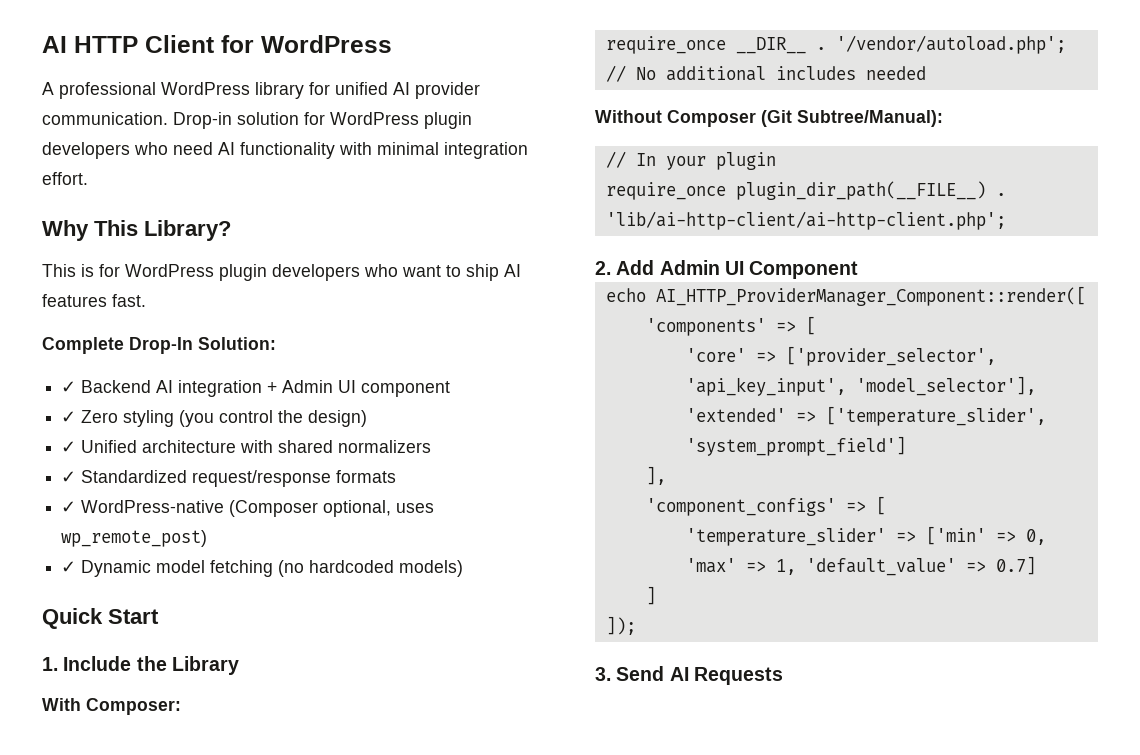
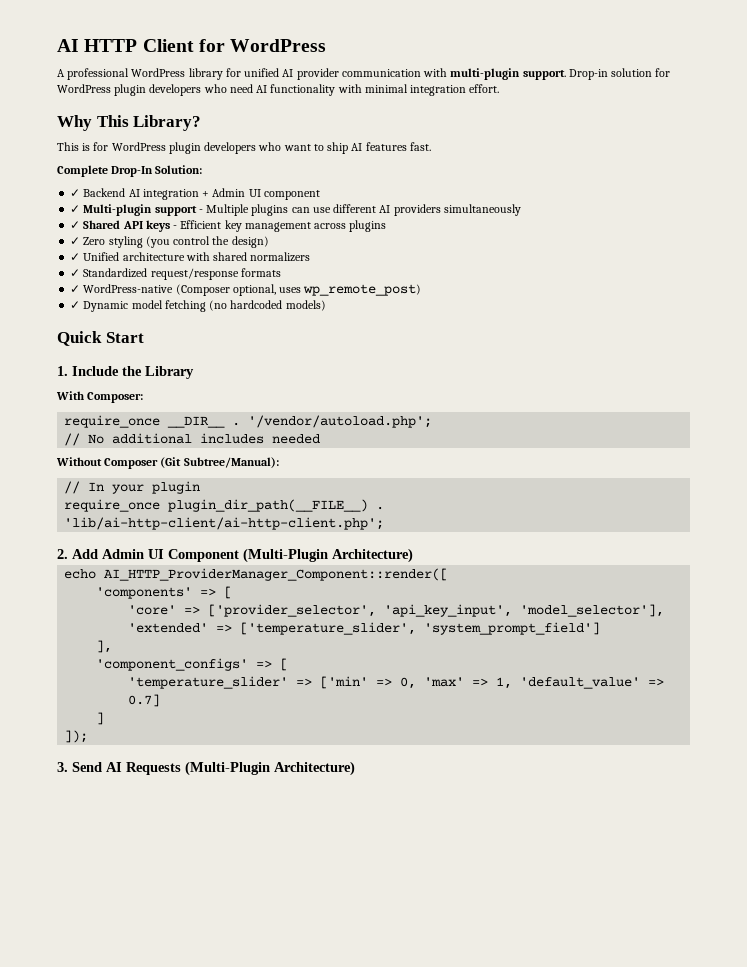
[42,112,168,125] communication. -> [341,68,566,80] communication with multi-plugin support.
(451, 389) none -> [70,204,521,216] [70,220,387,232] // ✓ Multi-plugin support - Multiple plugins can use different AI providers simultaneously // ✓ Shared API keys - Efficient key management across plugins
(859, 270) none -> [243,548,413,563] (Multi-Plugin Architecture)
(783, 676) none -> [185,761,355,776] (Multi-Plugin Architecture)

